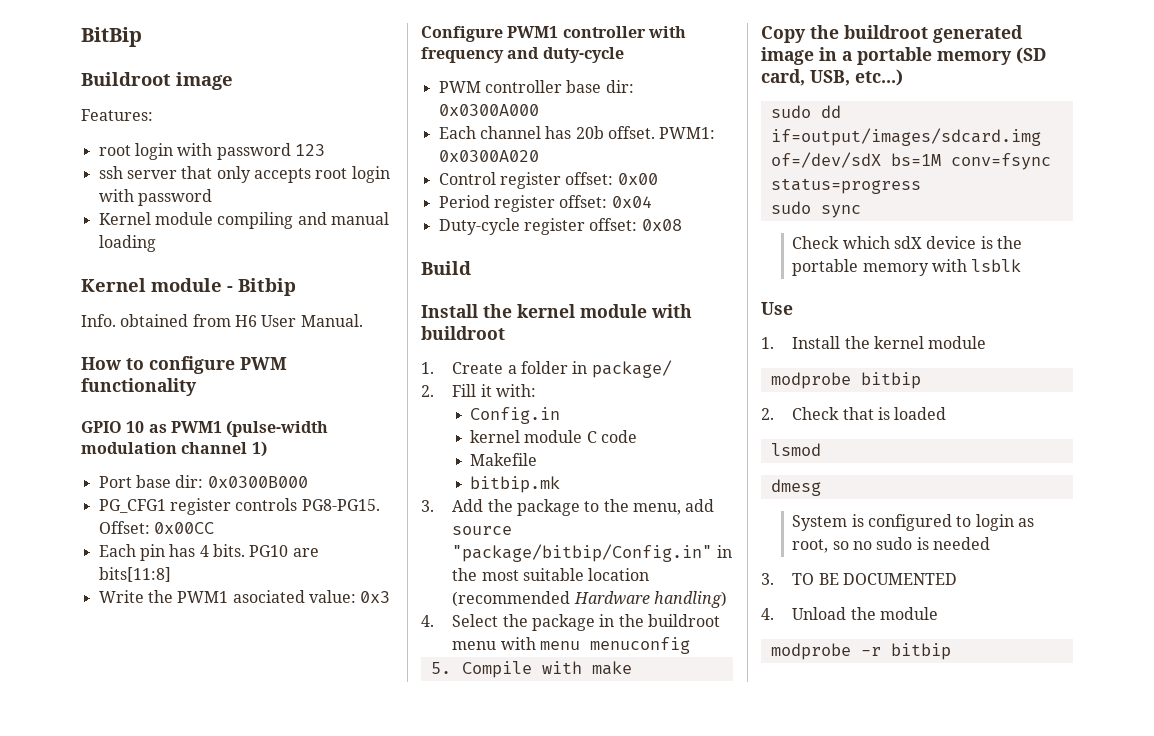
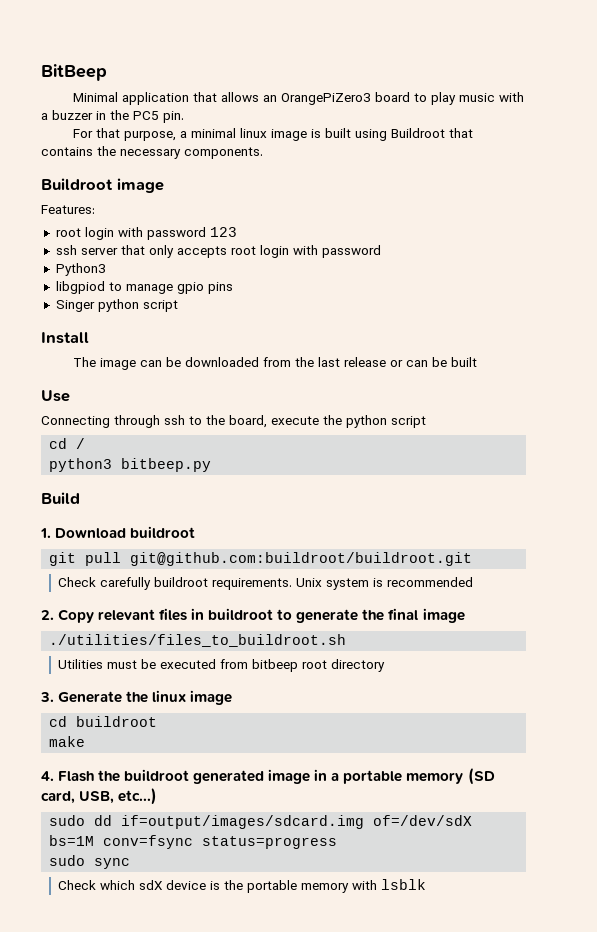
[81,27,142,47] BitBip -> [41,64,107,81] [72,92,524,105] [41,110,184,123] [72,128,473,141] [41,146,263,159] BitBeep // Minimal application that allows an OrangePiZero3 board to play music with a buzzer in the PC5 pin. // For that purpose, a minimal linux image is built using Buildroot that contains the necessary components.
[98,212,389,229] [98,235,156,252] [81,278,296,296] [81,314,363,327] [81,356,287,374] [81,378,197,396] [81,420,329,437] [81,441,267,457] [98,475,308,488] [98,498,380,515] [98,521,214,534] [98,544,319,561] [98,567,171,582] [98,590,391,603] [421,26,686,42] [421,47,624,63] [438,80,634,93] [438,104,539,116] [438,126,716,139] [438,150,539,162] [438,172,658,189] [438,195,652,212] [438,218,682,235] [421,261,471,275] [421,304,692,318] [421,326,505,340] [421,360,672,378] [421,384,537,397] [470,407,561,424] [470,430,637,443] [470,453,538,466] [470,476,561,493] [421,499,715,516] [452,526,513,535] [452,544,732,562] [452,568,650,581] [452,591,728,608] [421,614,721,631] [452,637,691,654] [430,661,583,678] Kernel module compiling and manual loading // Kernel module - Bitbip // Info. obtained from H6 User Manual. // How to configure PWM functionality // GPIO 10 as PWM1 (pulse-width modulation channel 1) // Port base dir: 0x0300B000 // PG_CFG1 register controls PG8-PG15. Offset: 0x00CC // Each pin has 4 bits. PG10 are bits[11:8] // Write the PWM1 asociated value: 0x3 // Configure PWM1 controller with frequency and duty-cycle // PWM controller base dir: 0x0300A000 // Each channel has 20b offset. PWM1: 0x0300A020 // Control register offset: 0x00 // Period register offset: 0x04 // Duty-cycle register offset: 0x08 // Build // Install the kernel module with buildroot // 1. Create a folder in package/ // 2. Fill it with: // Config.in // kernel module C code // Makefile // bitbip.mk // 3. Add the package to the menu, add source "package/bitbip/Config.in" in the most suitable location (recommended Hardware handling) // 4. Select the package in the buildroot menu with menu menuconfig // 5. Compile with -> [55,263,106,276] [55,281,233,294] [55,299,178,312] [41,332,89,344] [72,357,477,370] [41,390,70,402] [41,415,426,428] [49,438,86,449] [49,458,212,472] [41,492,80,504] [40,526,196,538] [49,552,473,566] [58,577,474,590] [41,608,465,623] [49,634,347,647] [58,659,386,672] [40,690,233,705] [49,716,158,727] Python3 // libgpiod to manage gpio pins // Singer python script // Install // The image can be downloaded from the last release or can be built // Use // Connecting through ssh to the board, execute the python script // cd / // python3 bitbeep.py // Build // 1. Download buildroot // git pull git@github.com:buildroot/buildroot.git // Check carefully buildroot requirements. Unix system is recommended // 2. Copy relevant files in buildroot to generate the final image // ./utilities/files_to_buildroot.sh // Utilities must be executed from bitbeep root directory // 3. Generate the linux image // cd buildroot //
[761,26,806,43] Copy -> [41,771,95,782] 4. Flash
[761,302,793,315] [761,336,987,349] [770,372,921,389] [761,407,947,420] [770,443,821,456] [770,479,821,496] [792,514,1035,531] [792,537,991,553] [761,573,958,585] [761,607,939,620] [770,643,951,660] // Use // 1. Install the kernel module // modprobe bitbip // 2. Check that is loaded // lsmod // dmesg // System is configured to login as root, so no sudo is needed // 3. TO BE DOCUMENTED // 4. Unload the module // modprobe -r bitbip -> (427, 884) none

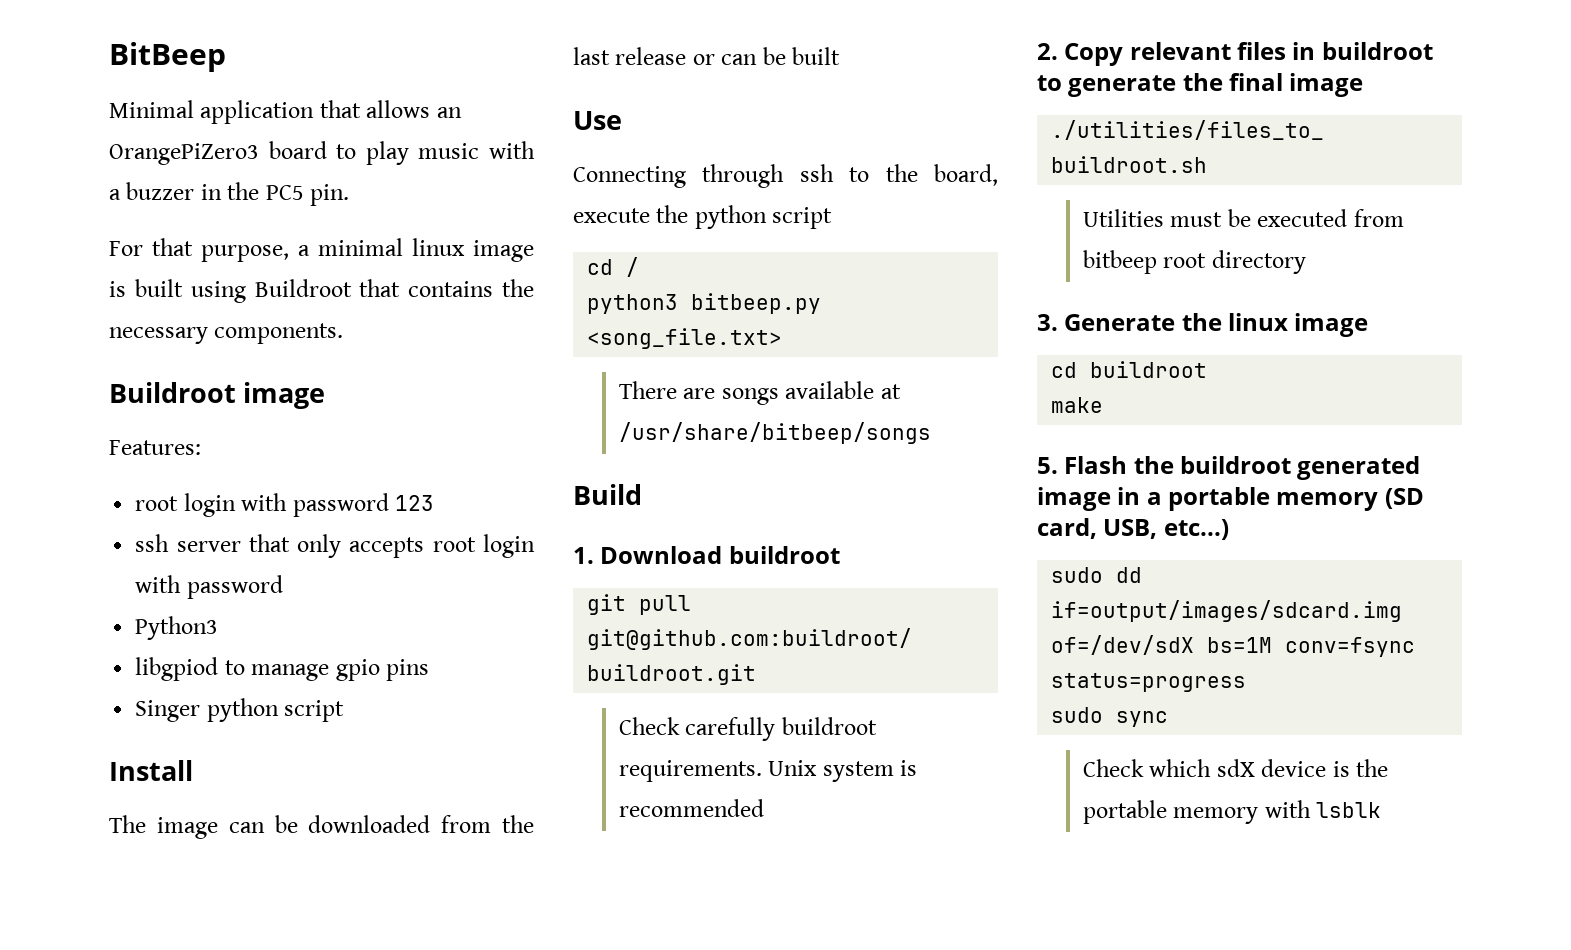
(212, 465) none -> [587,328,783,349] [618,381,901,405] [618,422,931,444] <song_file.txt> // There are songs available at /usr/share/bitbeep/songs
[41,771,54,781] 4. -> [1037,457,1058,474] 5.

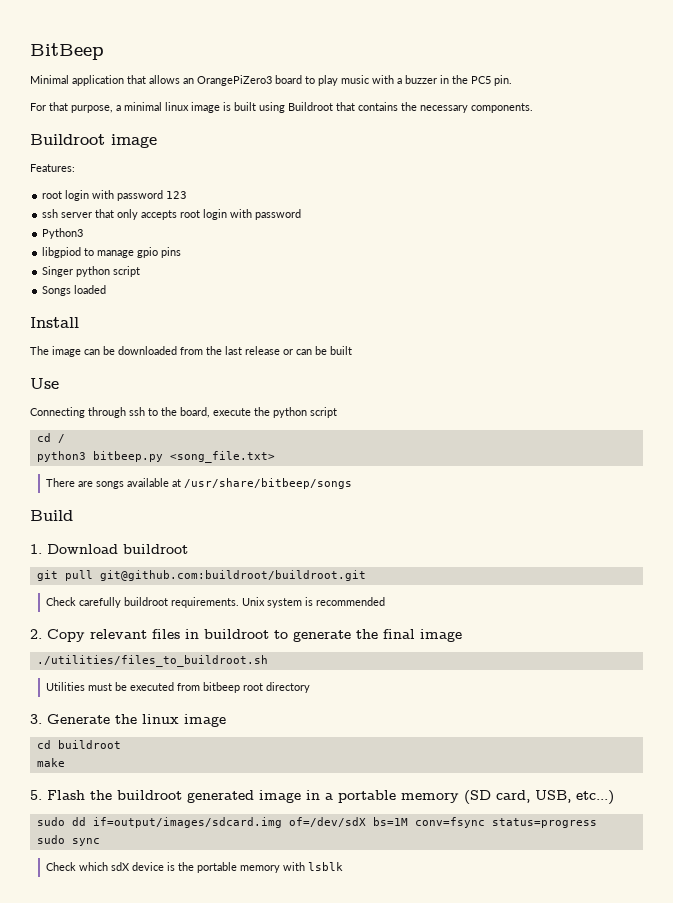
(345, 711) none -> [42,285,107,296] // Songs loaded

